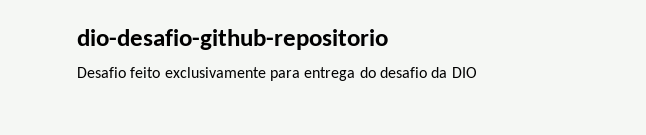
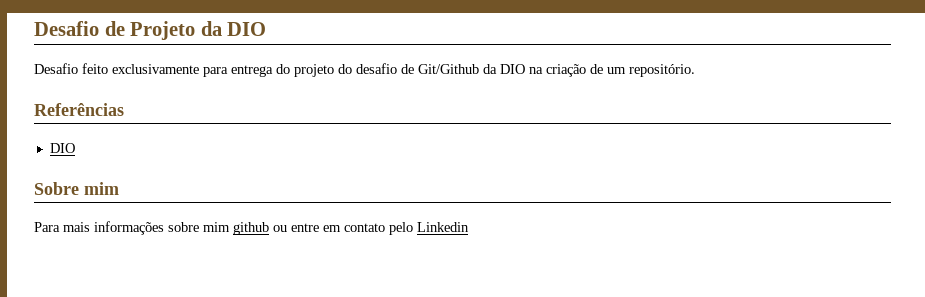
[77,29,388,50] dio-desafio-github-repositorio -> [34,21,267,40] Desafio de Projeto da DIO
[379,67,477,78] desafio da DIO -> [294,63,695,77] [34,103,124,116] [49,143,75,153] [34,182,119,195] [34,221,469,235] projeto do desafio de Git/Github da DIO na criação de um repositório. // Referências // DIO // Sobre mim // Para mais informações sobre mim github ou entre em contato pelo Linkedin

